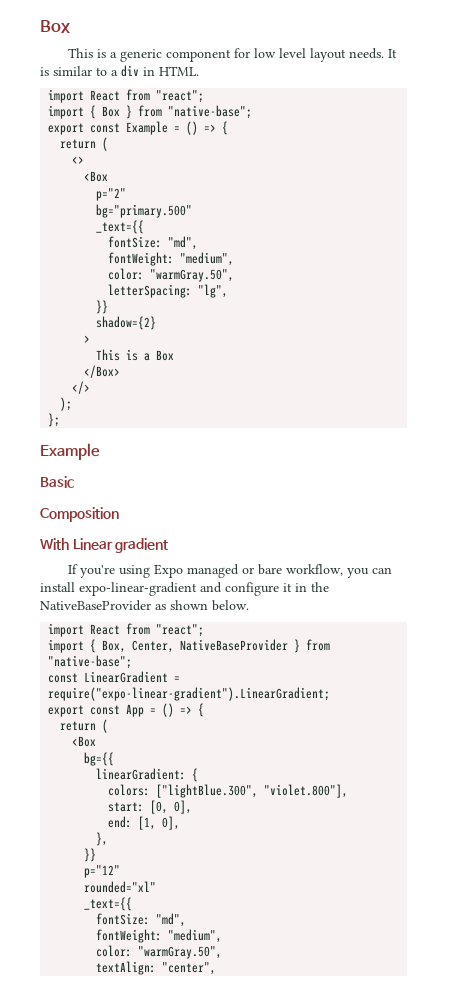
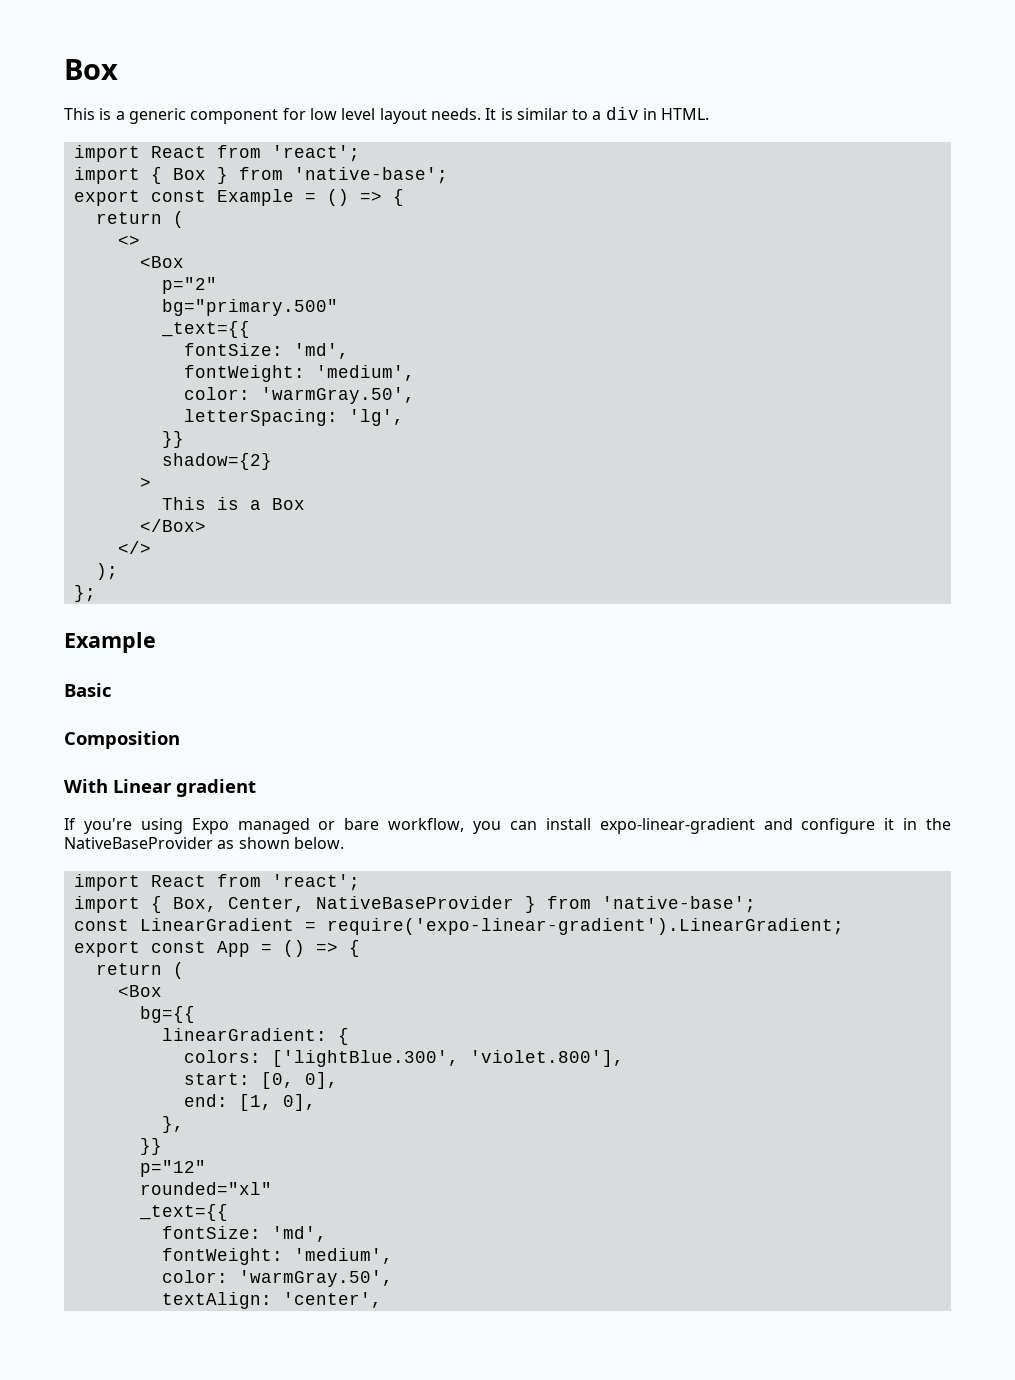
[156,90,205,103] "react"; -> [271,145,360,162] 'react';
[168,105,253,119] "native-base"; -> [293,167,448,184] 'native-base';
[168,236,199,250] [108,252,235,266] [108,268,235,282] "md", // fontWeight: "medium", // color: "warmGray.50", -> [293,343,349,359] [183,365,415,382] [183,387,415,404] 'md', // fontWeight: 'medium', // color: 'warmGray.50',
[198,284,229,298] "lg", -> [348,409,404,426] 'lg',
[156,624,205,637] "react"; -> [271,874,360,891] 'react';
[48,655,133,669] "native-base"; -> [601,896,756,913] 'native-base';
[48,687,331,701] require("expo-linear-gradient").LinearGradient; -> [326,918,844,935] require('expo-linear-gradient').LinearGradient;
[156,784,349,798] ["lightBlue.300", "violet.800"], -> [271,1050,624,1067] ['lightBlue.300', 'violet.800'],
[156,913,187,927] [96,929,223,943] [96,945,223,959] "md", // fontWeight: "medium", // color: "warmGray.50", -> [271,1226,327,1242] [161,1248,393,1265] [161,1270,393,1287] 'md', // fontWeight: 'medium', // color: 'warmGray.50',
[162,962,217,975] "center", -> [282,1292,382,1308] 'center',

